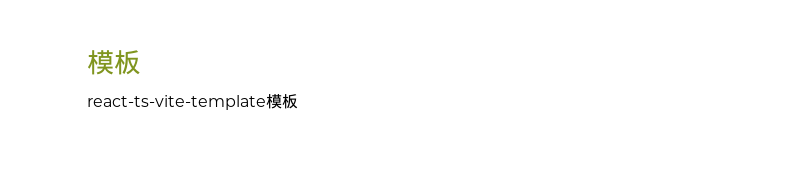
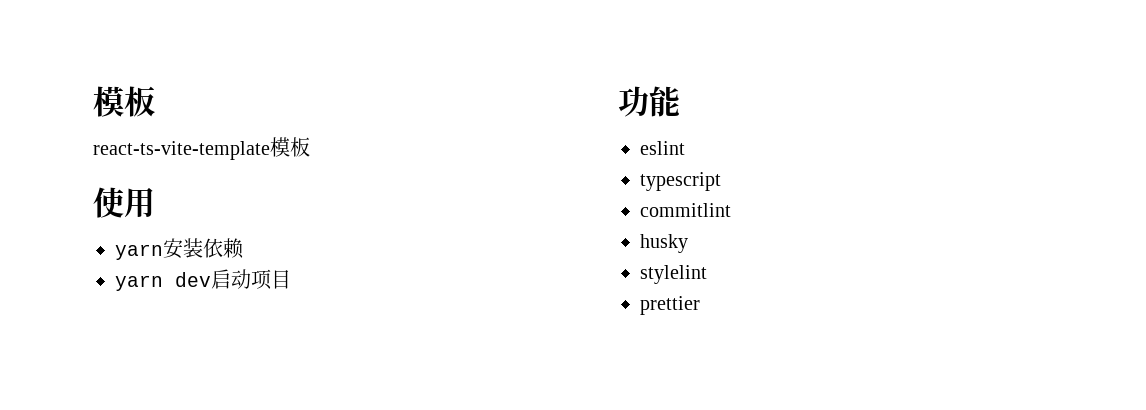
(298, 101) none -> [93,187,155,218] [115,238,244,260] [115,269,291,291] [618,86,680,117] [640,141,685,155] [640,172,721,191] [640,203,731,217] [640,234,688,253] [640,265,707,284] [640,296,700,315] // 使用 // yarn安装依赖 // yarn dev启动项目 // 功能 // eslint // typescript // commitlint // husky // stylelint // prettier

